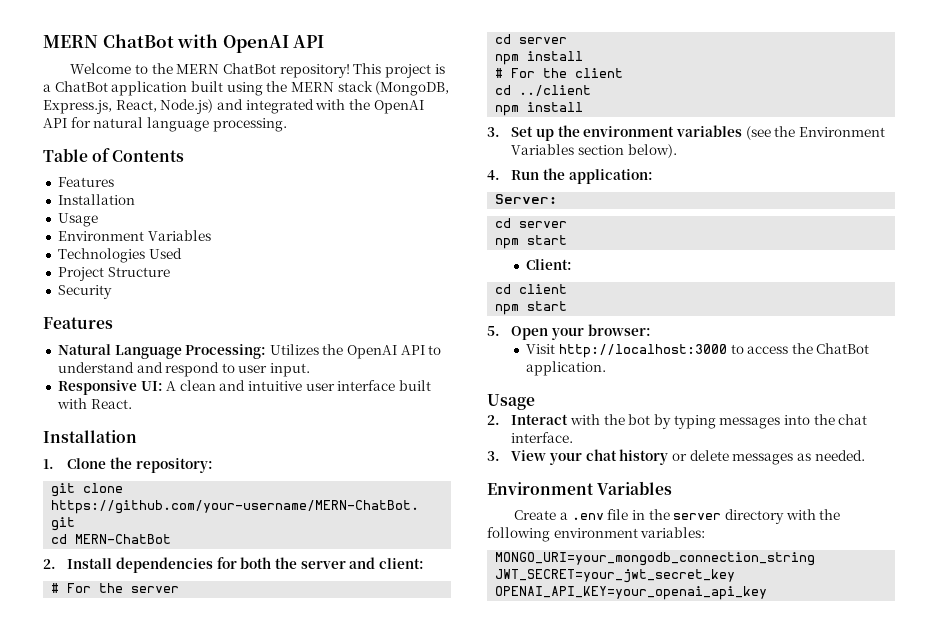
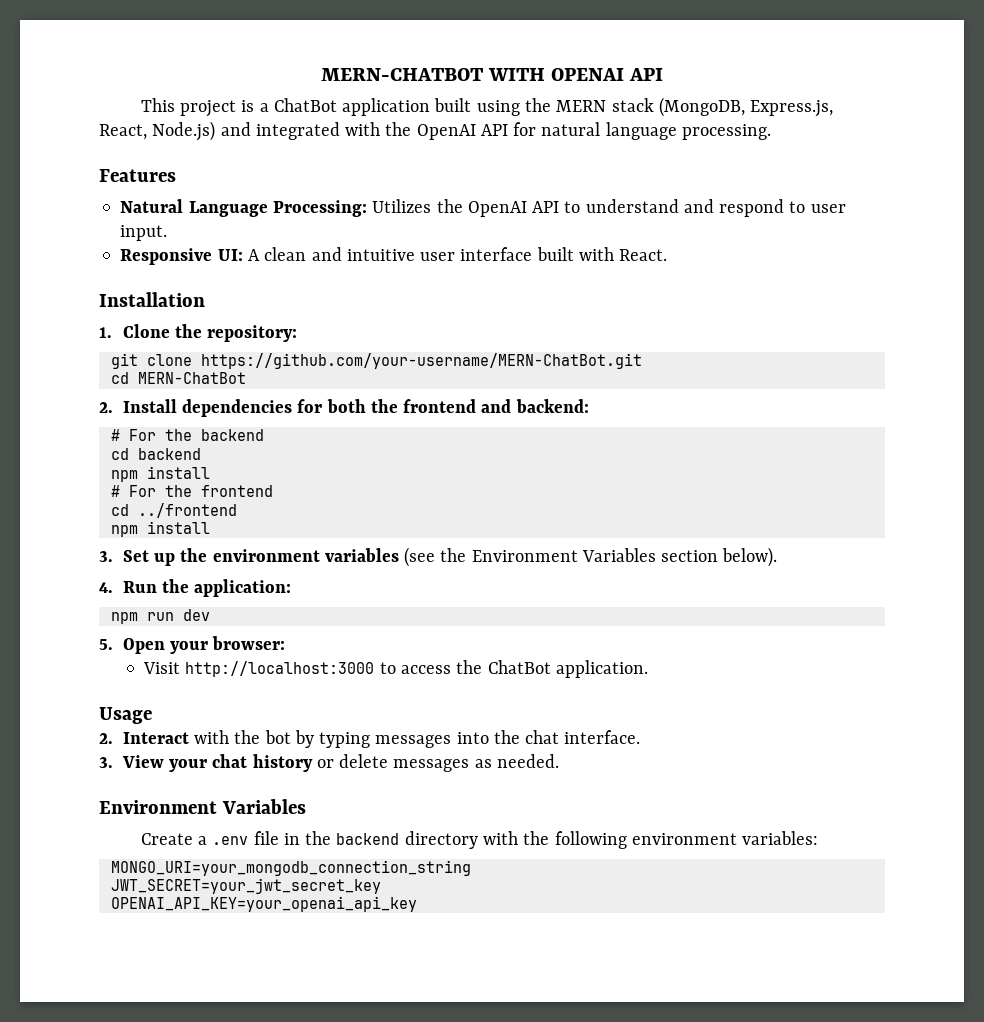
[43,34,325,53] [70,63,350,78] MERN ChatBot with OpenAI API // Welcome to the MERN ChatBot repository! -> [320,68,664,81] MERN-CHATBOT WITH OPENAI API //
[43,148,185,162] [57,177,114,187] [57,194,135,205] [57,213,98,227] [57,230,211,241] [57,248,182,263] [57,267,170,281] [57,285,112,299] // Table of Contents // Features // Installation // Usage // Environment Variables // Technologies Used // Project Structure // Security -> (771, 132) none
[300,557,424,569] [51,583,180,593] [495,34,568,44] server and client: // # For the server // cd server -> [403,399,589,413] [110,429,264,441] [110,448,201,460] frontend and backend: // # For the backend // cd backend
[575,68,624,78] [495,85,592,96] client // cd ../client -> [200,485,273,497] [110,503,237,518] frontend // cd ../frontend
[495,194,558,204] [495,218,568,228] [495,235,568,249] [526,259,573,270] [495,284,568,294] [495,301,568,315] Server: // cd server // npm start // Client: // cd client // npm start -> [110,609,210,624] npm run dev
[673,513,722,520] server -> [336,833,400,845] backend

